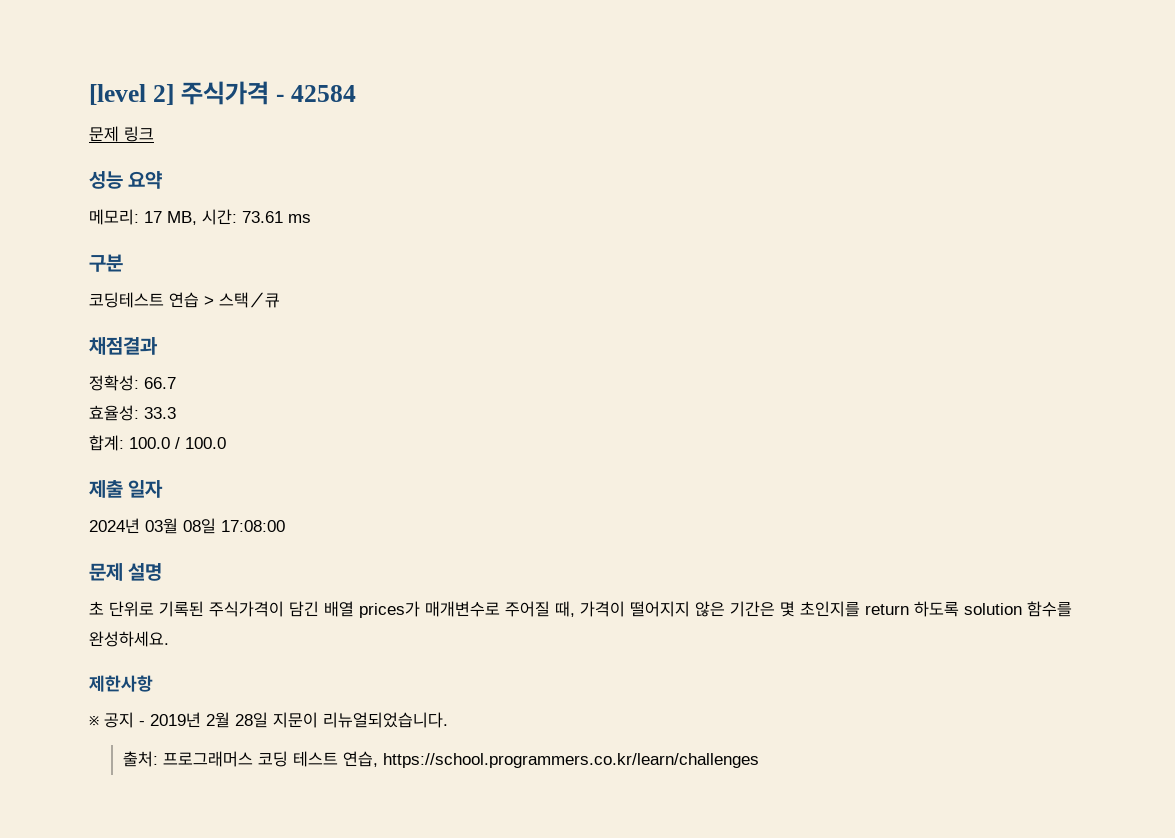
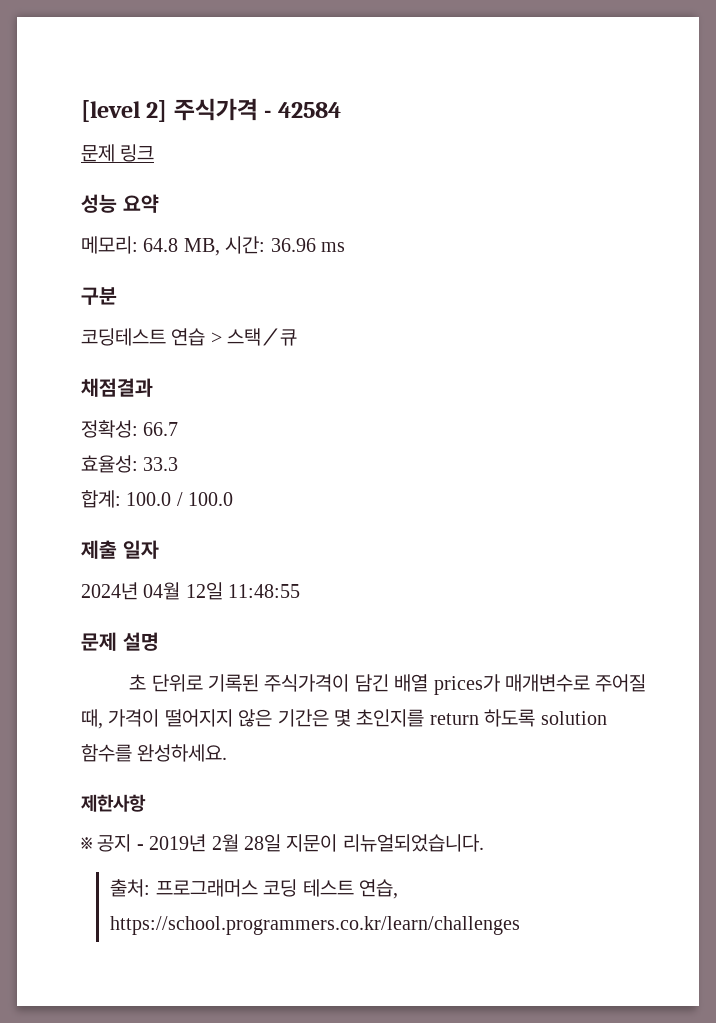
[144,211,162,223] 17 -> [143,238,179,252] 64.8
[242,211,283,223] 73.61 -> [270,238,316,252] 36.96
[145,518,285,534] 03월 08일 17:08:00 -> [143,582,301,600] 04월 12일 11:48:55

